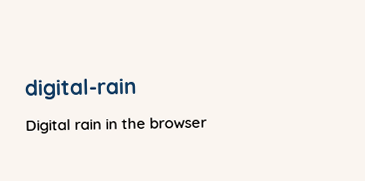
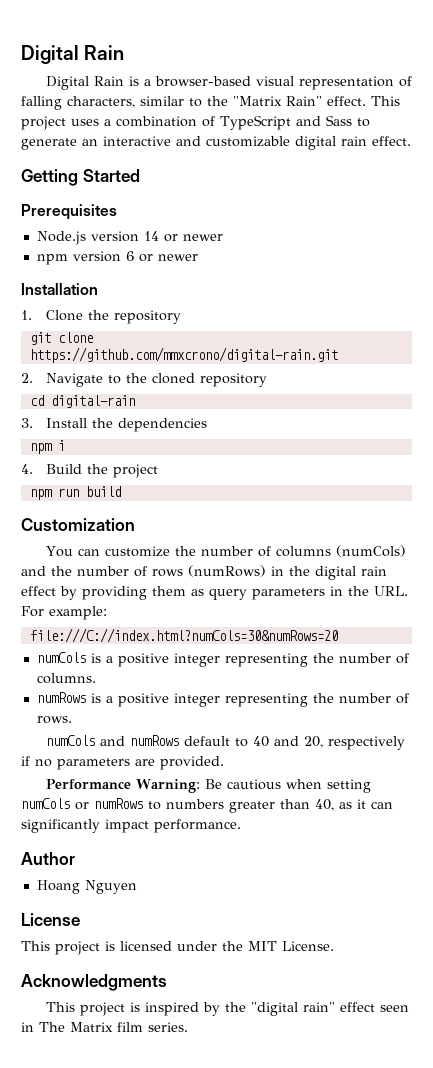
[24,77,138,100] [25,116,208,134] digital-rain // Digital rain in the browser -> [21,45,125,64] [45,76,412,90] [21,96,400,110] [21,115,370,130] [21,136,411,150] [21,169,140,186] [21,204,117,220] [36,231,223,245] [36,251,198,265] [21,283,98,295] [21,310,181,324] [29,332,93,345] [29,347,338,363] [21,373,267,387] [29,395,135,408] [21,418,207,432] [29,440,65,454] [21,464,158,478] [29,486,121,500] [21,518,135,531] [45,545,406,557] [21,565,387,580] [21,586,408,600] [21,606,107,620] [29,628,338,643] [36,652,409,667] [36,673,96,684] [36,692,409,707] [36,716,72,724] [45,735,405,750] [21,756,224,770] [45,779,371,793] [21,798,393,813] [21,819,241,833] [21,852,75,865] [36,880,137,894] [21,913,80,926] [21,941,334,955] [21,974,167,991] [45,1002,409,1016] [21,1022,188,1032] Digital Rain // Digital Rain is a browser-based visual representation of falling characters, similar to the "Matrix Rain" effect. This project uses a combination of TypeScript and Sass to generate an interactive and customizable digital rain effect. // Getting Started // Prerequisites // Node.js version 14 or newer // npm version 6 or newer // Installation // 1. Clone the repository // git clone https://github.com/mmxcrono/digital-rain.git // 2. Navigate to the cloned repository // cd digital-rain // 3. Install the dependencies // npm i // 4. Build the project // npm run build // Customization // You can customize the number of columns (numCols) and the number of rows (numRows) in the digital rain effect by providing them as query parameters in the URL. For example: // file:///C://index.html?numCols=30&numRows=20 // numCols is a positive integer representing the number of columns. // numRows is a positive integer representing the number of rows. // numCols and numRows default to 40 and 20, respectively if no parameters are provided. // Performance Warning: Be cautious when setting numCols or numRows to numbers greater than 40, as it can significantly impact performance. // Author // Hoang Nguyen // License // This project is licensed under the MIT License. // Acknowledgments // This project is inspired by the "digital rain" effect seen in The Matrix film series.

